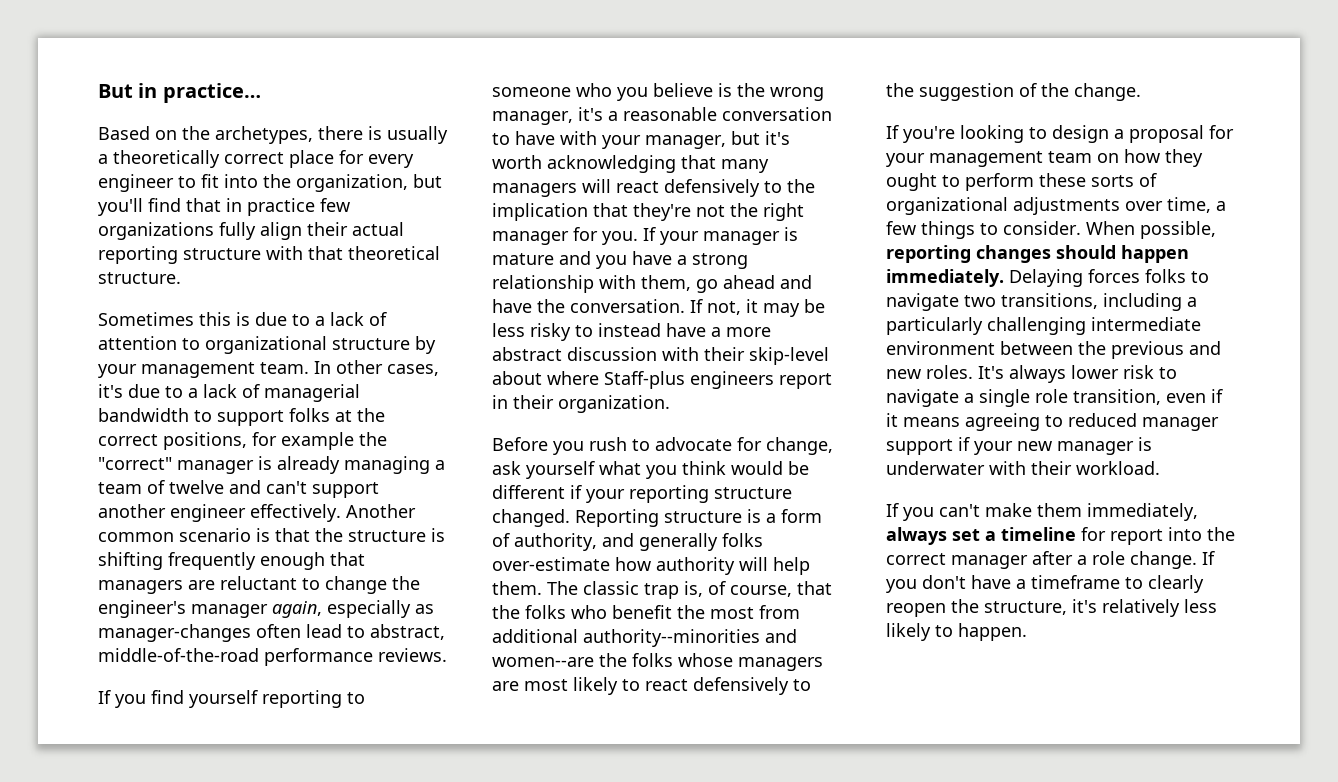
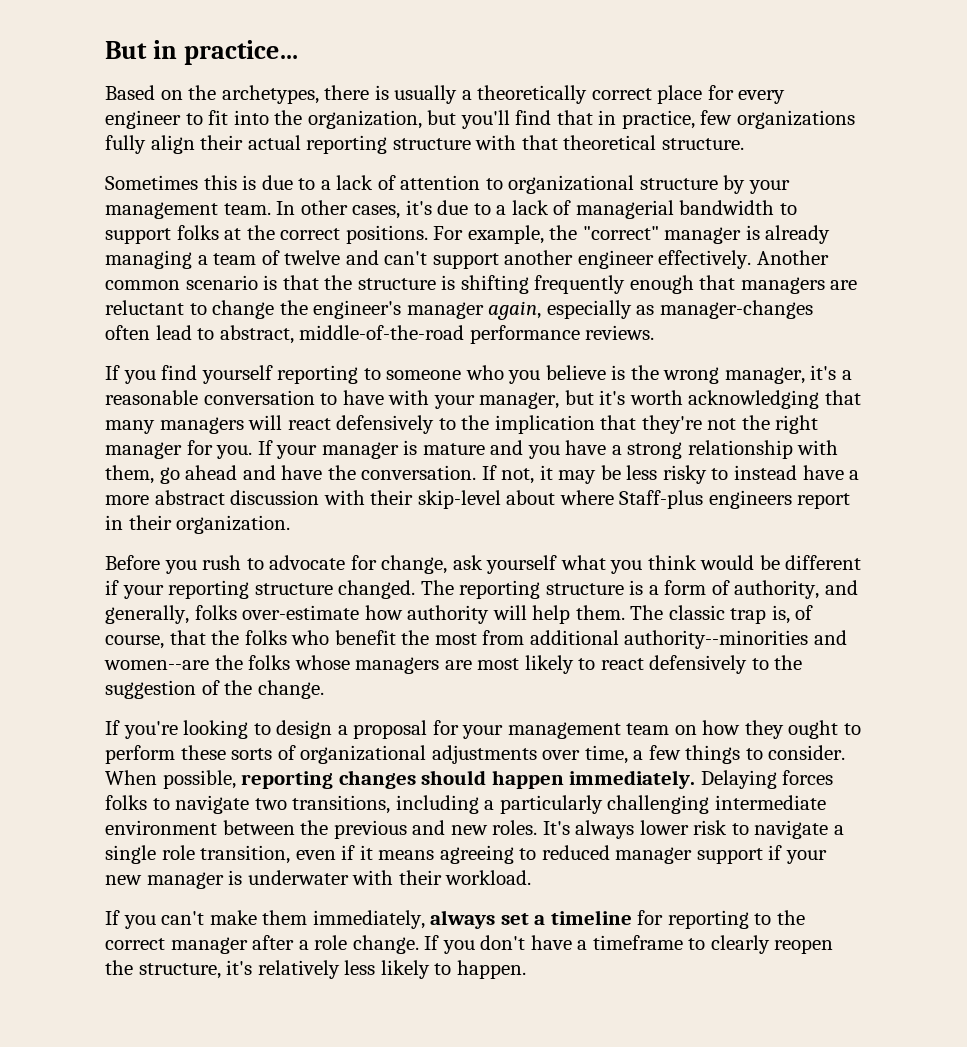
[247,198,315,216] practice -> [621,110,695,129] practice,
[163,432,354,450] positions, for example -> [345,225,544,244] positions. For example,
[575,509,659,527] Reporting -> [420,580,541,599] The reporting
[639,533,718,551] generally -> [105,605,189,624] generally,
[1110,527,1202,545] report into -> [667,910,772,929] reporting to

